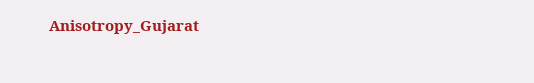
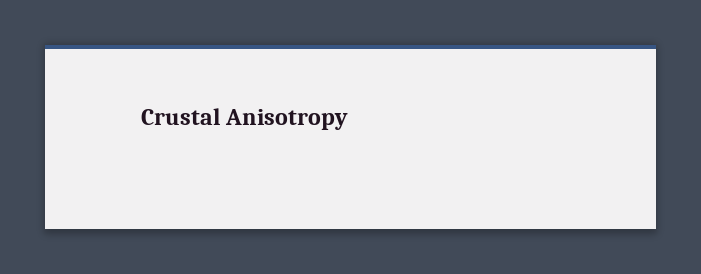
[49,20,199,34] Anisotropy_Gujarat -> [141,108,349,130] Crustal Anisotropy

